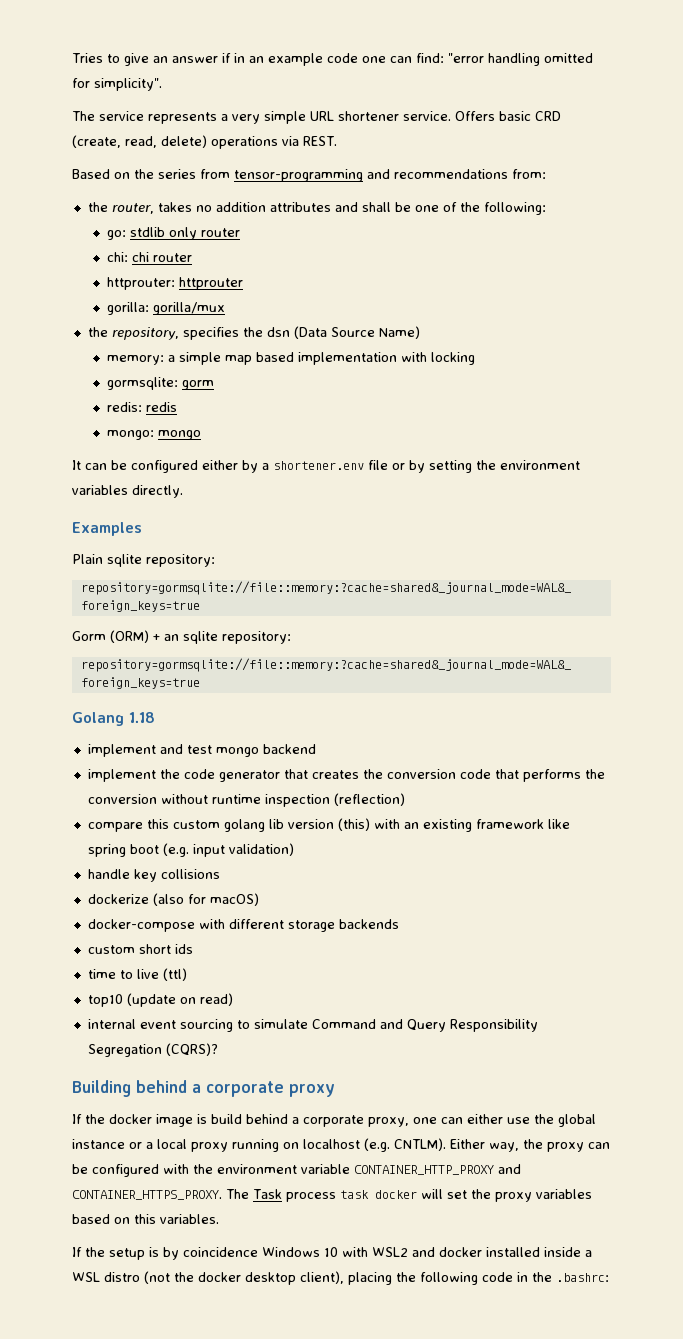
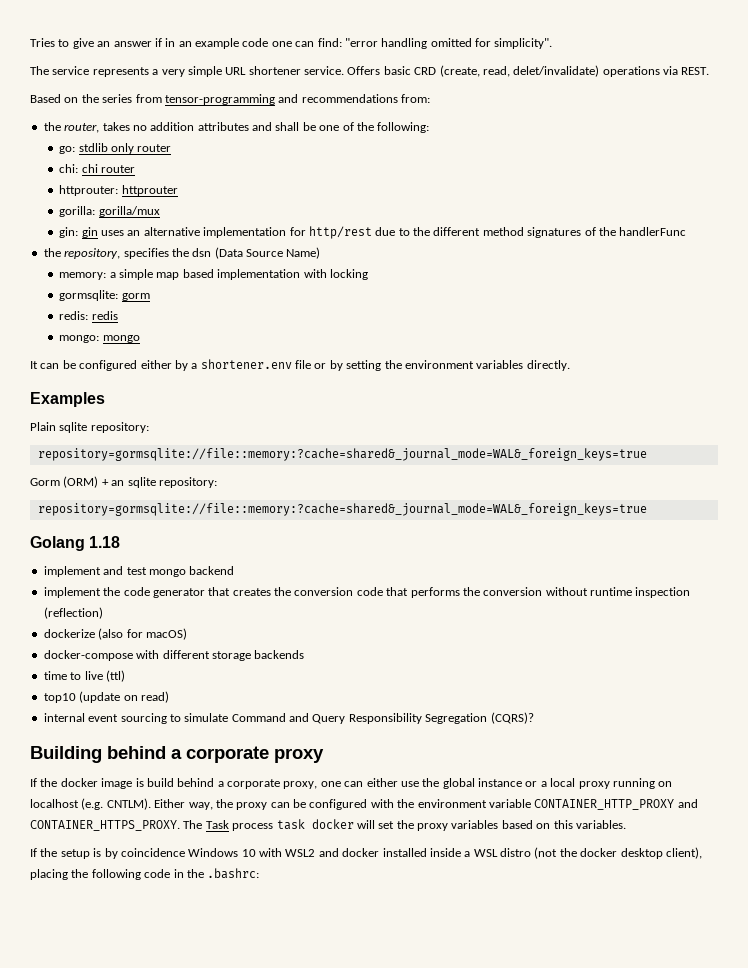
[161,135,207,148] delete) -> [513,65,600,77] delet/invalidate)
(226, 308) none -> [59,226,687,239] // gin: gin uses an alternative implementation for http/rest due to the different method signatures of the handlerFunc
[87,818,570,832] [87,843,294,857] [87,869,220,882] // compare this custom golang lib version (this) with an existing framework like spring boot (e.g. input validation) // handle key collisions -> (103, 613) none
[87,944,193,954] // custom short ids -> (305, 654) none

